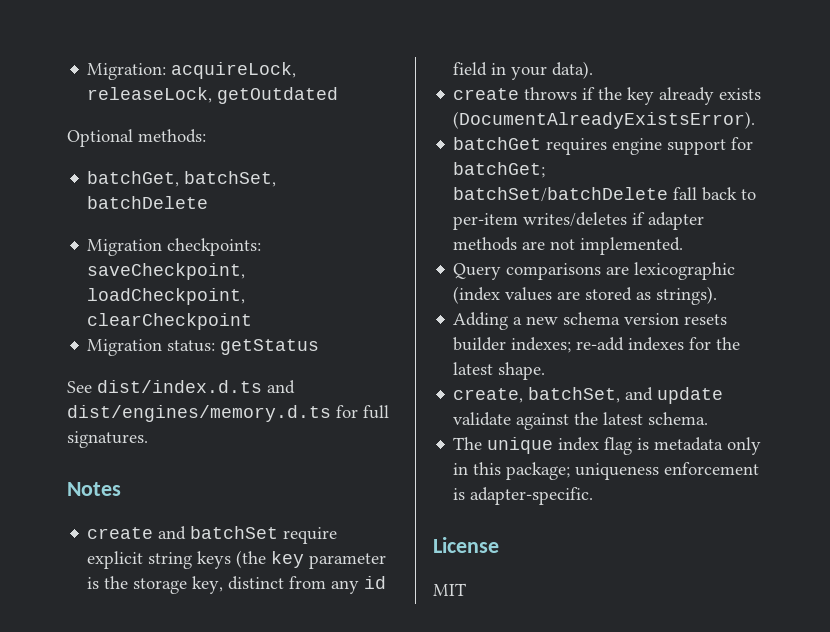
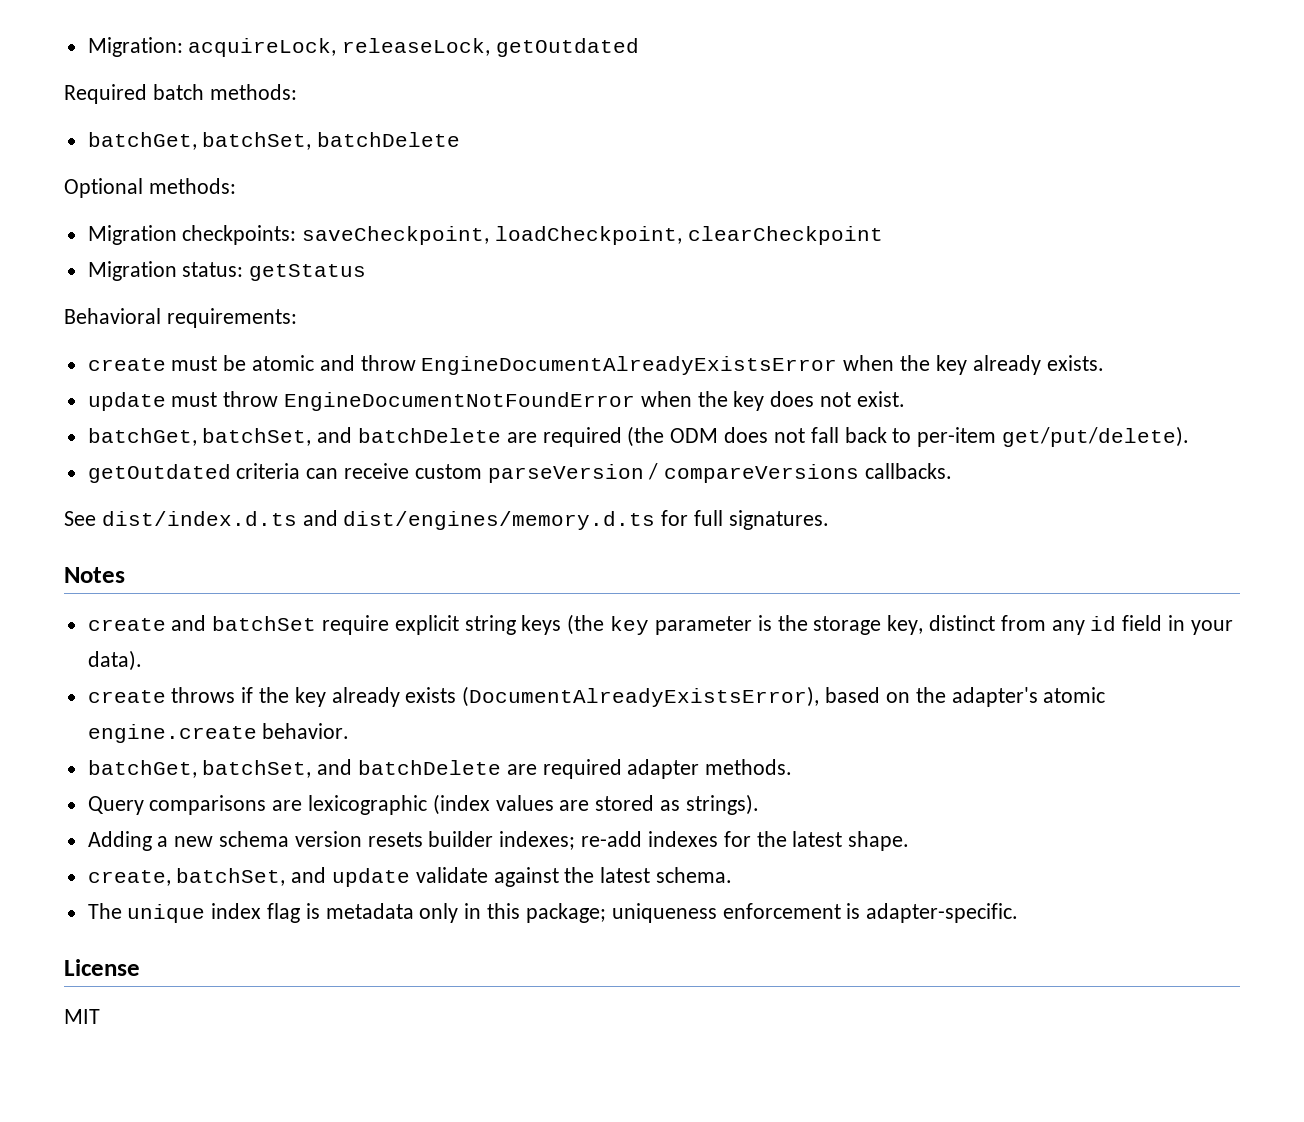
[67,129,133,147] Optional -> [64,84,204,104] Required batch
(209, 202) none -> [64,178,236,198] // Optional methods:
(320, 347) none -> [64,308,297,328] [87,355,1104,375] [87,391,905,411] [87,426,1189,447] [87,463,953,483] // Behavioral requirements: // create must be atomic and throw EngineDocumentAlreadyExistsError when the key already exists. // update must throw EngineDocumentNotFoundError when the key does not exist. // batchGet, batchSet, and batchDelete are required (the ODM does not fall back to per-item get/put/delete). // getOutdated criteria can receive custom parseVersion / compareVersions callbacks.
[453,111,756,129] [453,137,754,155] [453,162,546,178] [453,187,757,202] [453,212,705,230] [453,237,684,255] (DocumentAlreadyExistsError). // batchGet requires engine support for batchGet; batchSet/batchDelete fall back to per-item writes/deletes if adapter methods are not implemented. -> [462,686,1106,707] [87,723,350,743] [87,759,793,779] (DocumentAlreadyExistsError), based on the adapter's atomic engine.create behavior. // batchGet, batchSet, and batchDelete are required adapter methods.

